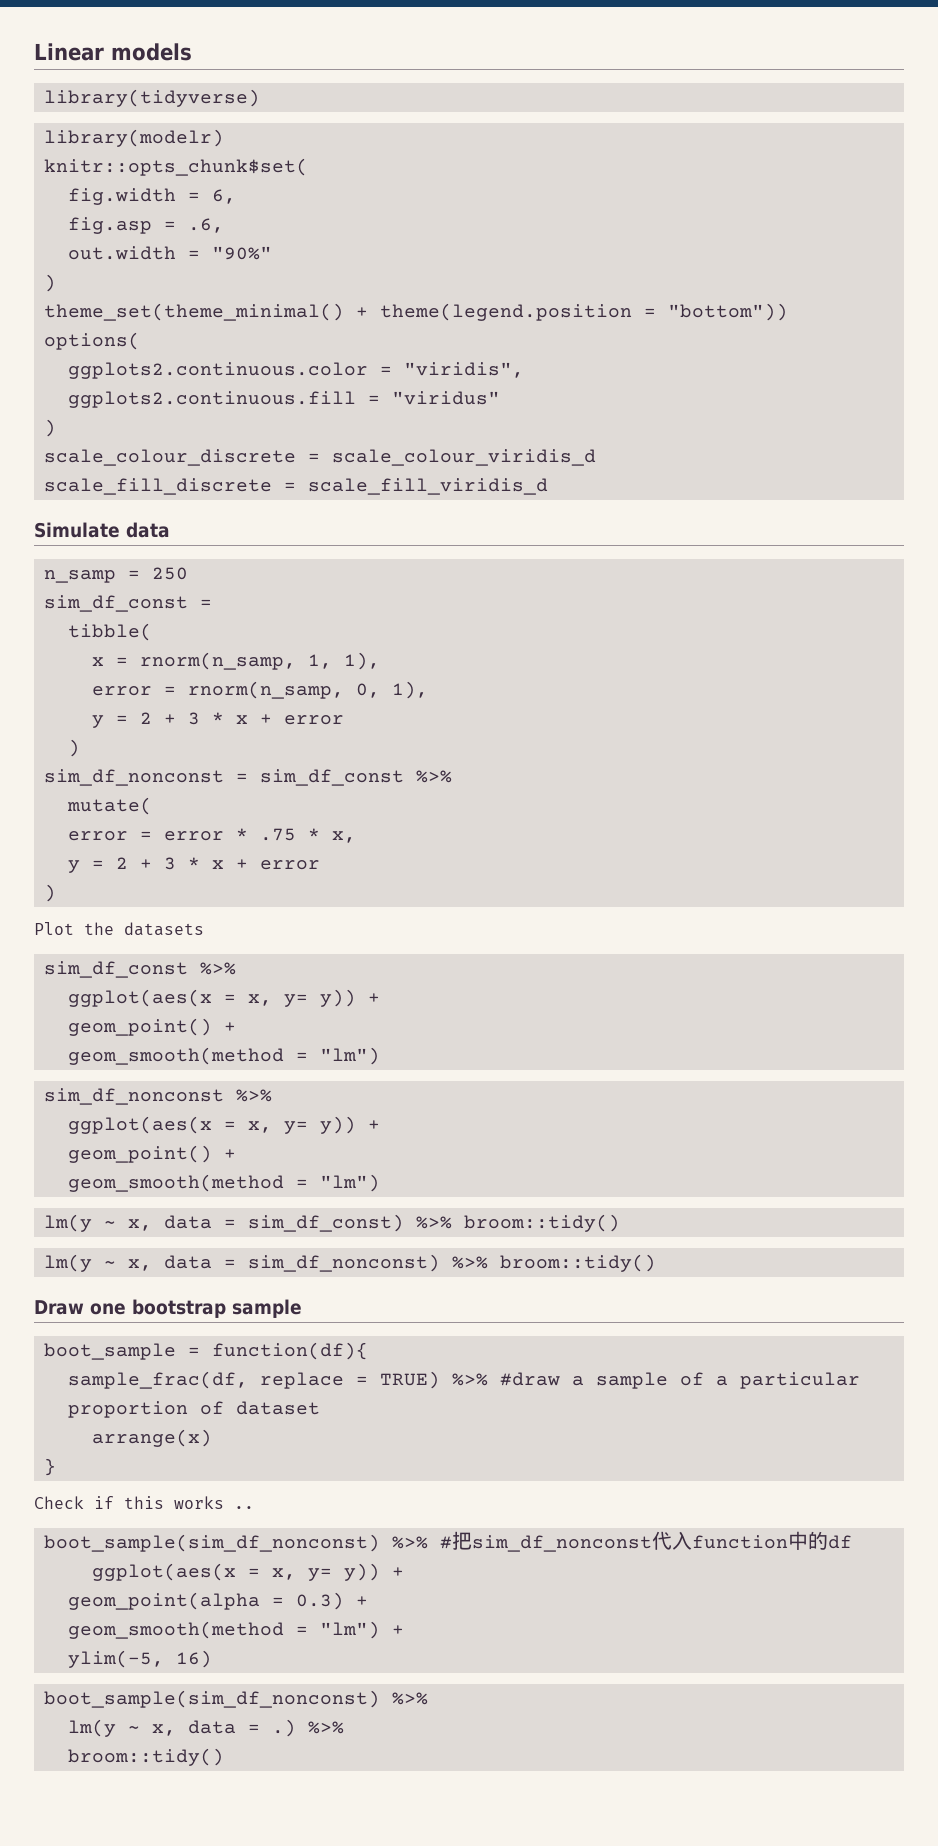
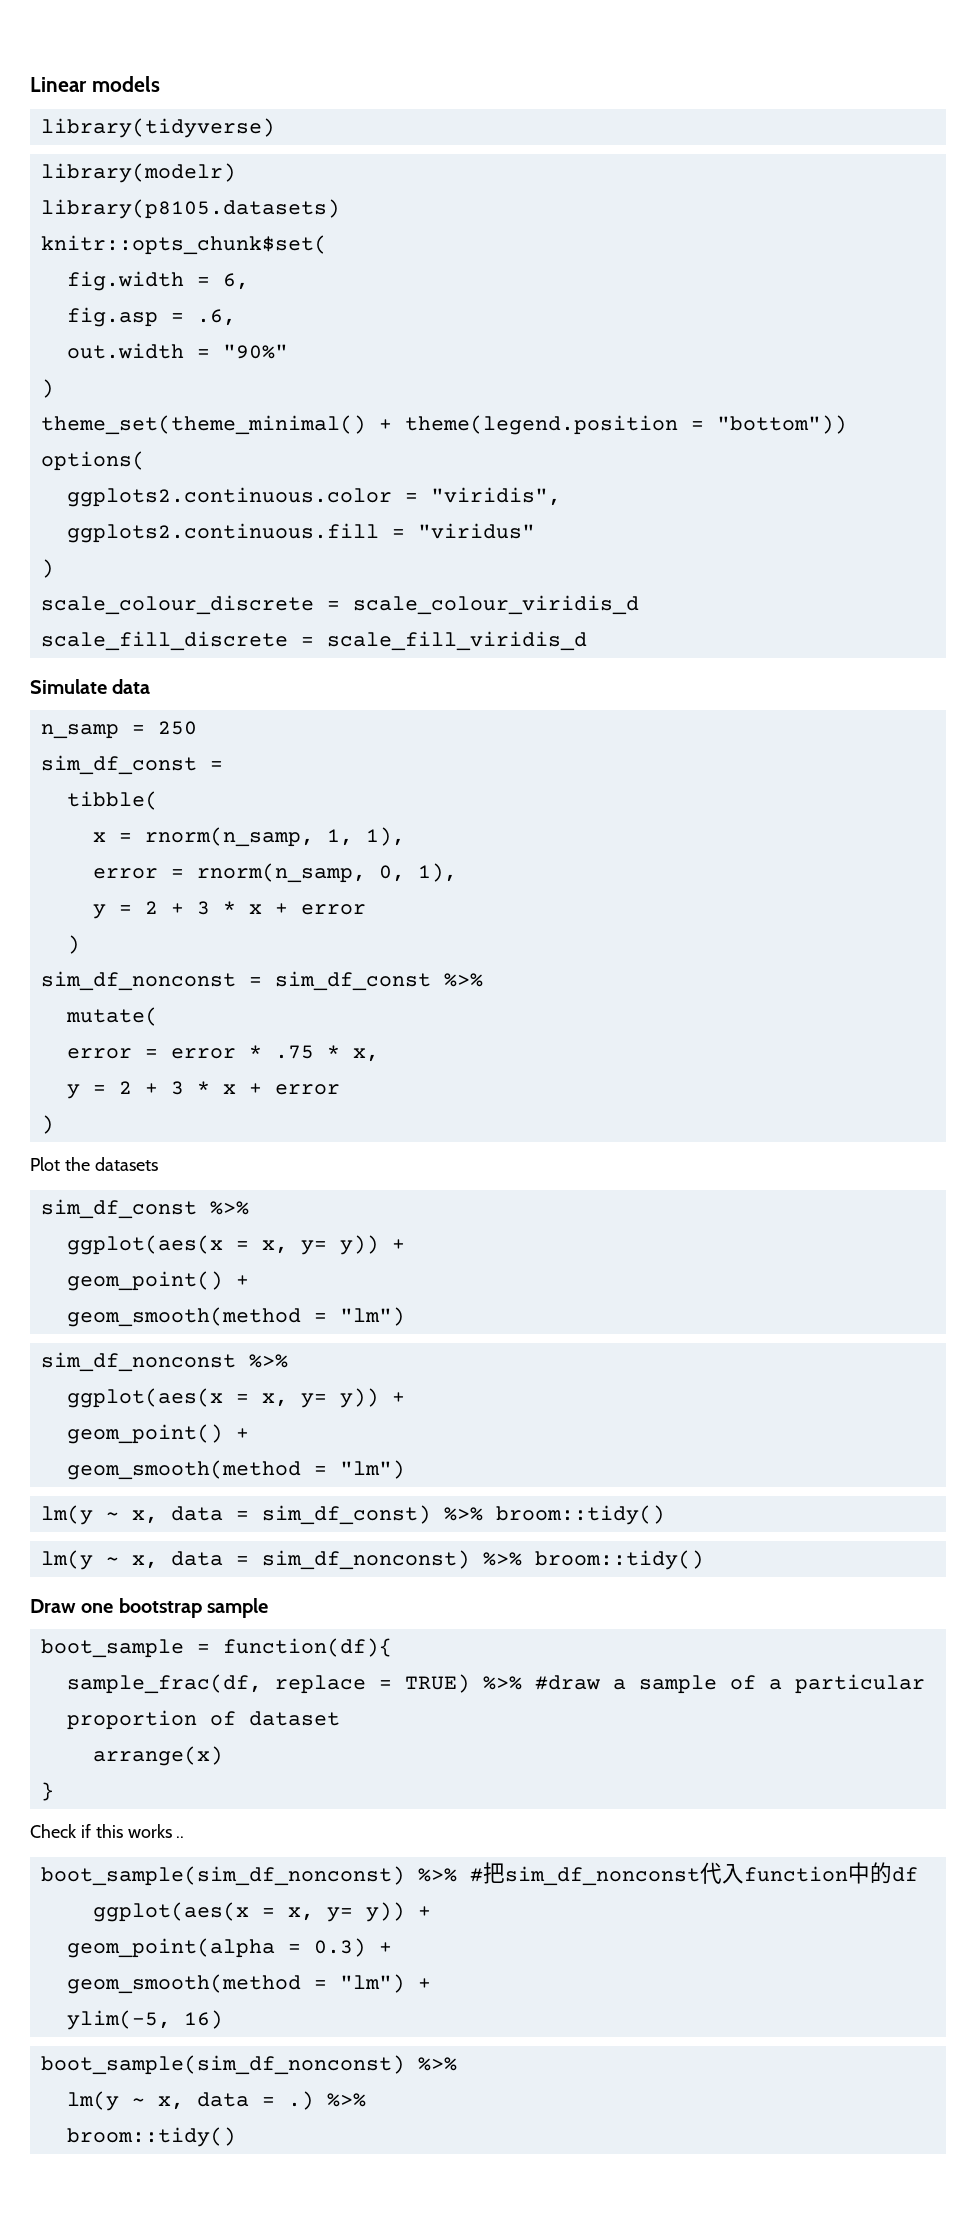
(224, 138) none -> [40,199,340,219] // library(p8105.datasets)

